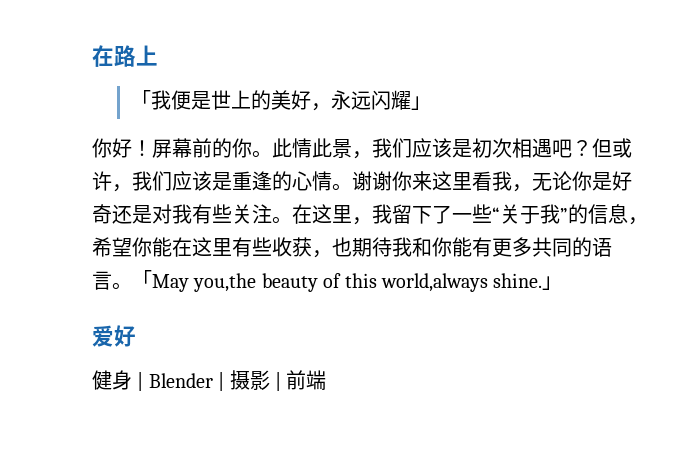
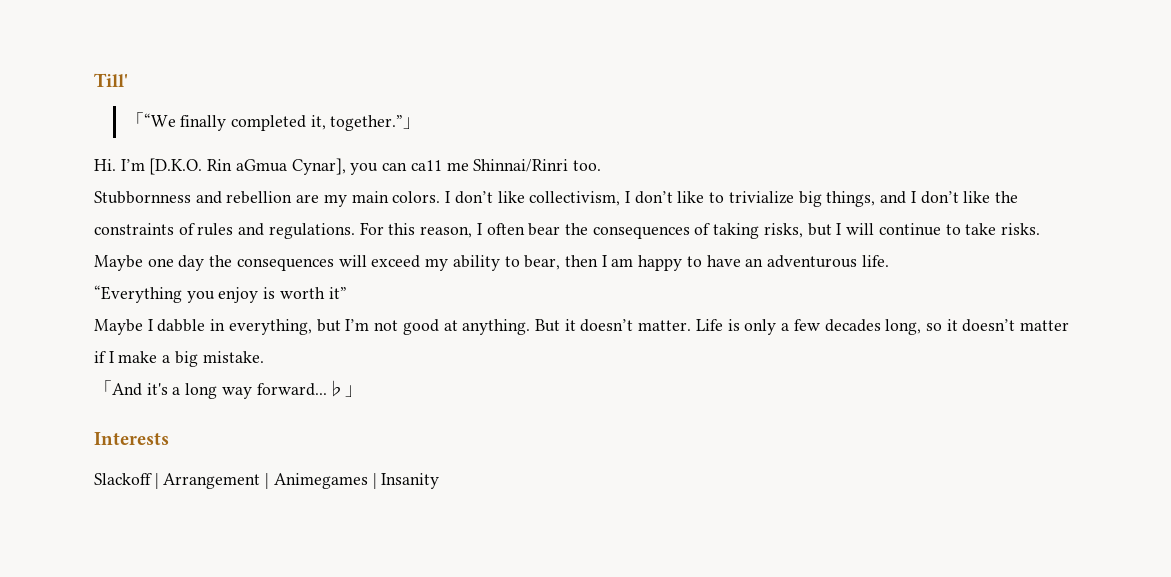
[92,45,158,67] [130,90,431,111] [92,138,632,159] [92,171,632,192] [92,204,648,225] [92,237,612,258] [92,270,563,292] [92,325,136,347] [92,370,327,391] 在路上 // 「我便是世上的美好，永远闪耀」 // 你好！屏幕前的你。此情此景，我们应该是初次相遇吧？但或许，我们应该是重逢的心情。谢谢你来这里看我，无论你是好奇还是对我有些关注。在这里，我留下了一些“关于我”的信息，希望你能在这里有些收获，也期待我和你能有更多共同的语言。「May you,the beauty of this world,always shine.」 // 爱好 // 健身 | Blender | 摄影 | 前端 -> [94,73,128,87] [125,112,422,131] [94,158,601,175] [94,191,1018,207] [94,222,1040,239] [94,255,889,271] [94,285,347,303] [94,319,1070,335] [94,351,264,367] [94,380,363,399] [94,432,169,445] [94,473,440,489] Till' // 「“We finally completed it, together.”」 // Hi. I’m [D.K.O. Rin aGmua Cynar], you can ca11 me Shinnai/Rinri too. // Stubbornness and rebellion are my main colors. I don’t like collectivism, I don’t like to trivialize big things, and I don’t like the constraints of rules and regulations. For this reason, I often bear the consequences of taking risks, but I will continue to take risks. Maybe one day the consequences will exceed my ability to bear, then I am happy to have an adventurous life. // “Everything you enjoy is worth it” // Maybe I dabble in everything, but I’m not good at anything. But it doesn’t matter. Life is only a few decades long, so it doesn’t matter if I make a big mistake. // 「And it's a long way forward...♭」 // Interests // Slackoff | Arrangement | Animegames | Insanity

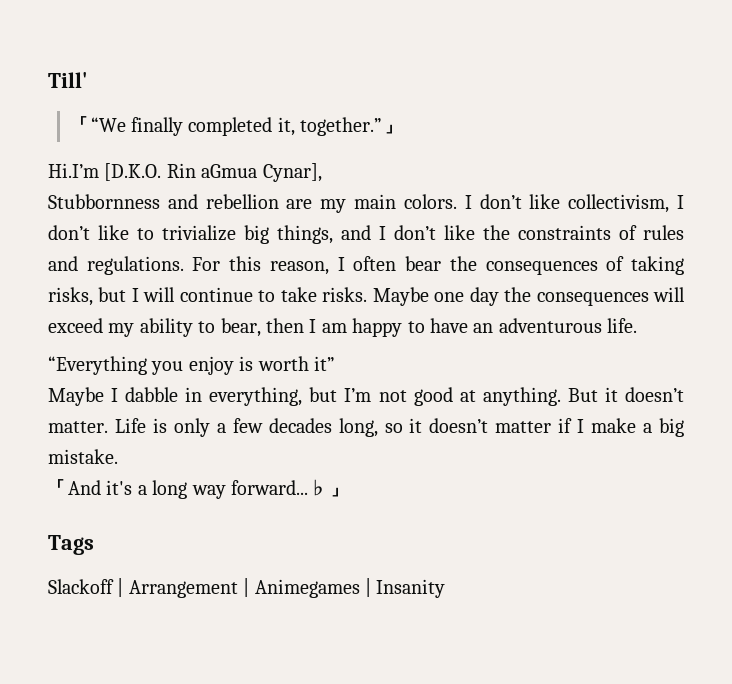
[94,159,145,171] Hi. I’m -> [48,163,99,178] Hi.I’m
[350,159,601,175] you can ca11 me Shinnai/Rinri too. -> (322, 172) none
[94,432,169,445] Interests -> [48,535,94,555] Tags

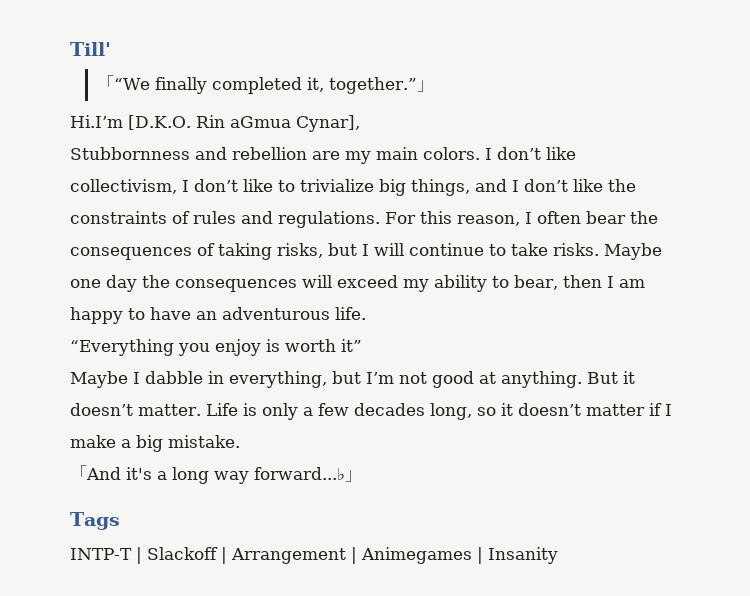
(94, 545) none -> [70,547,142,564] INTP-T |

